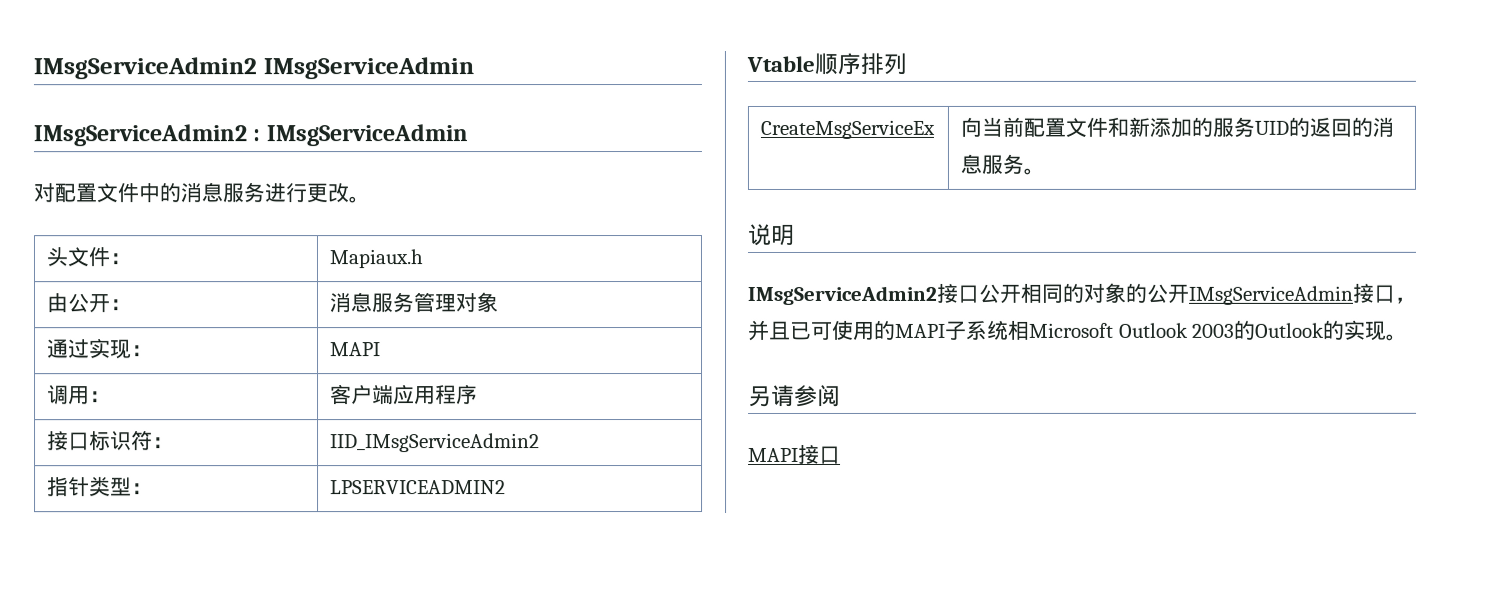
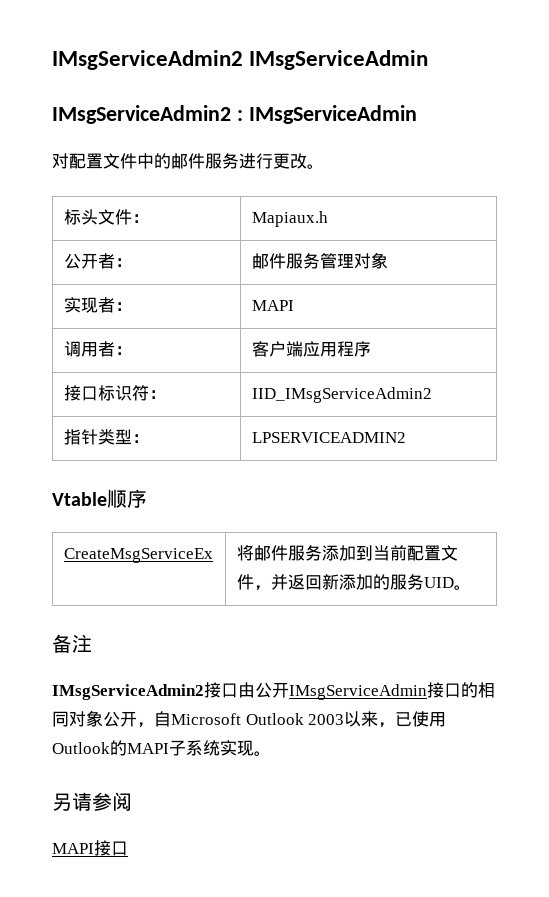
[180,182,223,203] 消息 -> [171,153,205,169] 邮件
(370, 200) none -> [63,209,81,225] 标
[46,293,133,314] [329,292,374,313] 由公开： | 消息 -> [63,253,132,269] [251,253,286,269] 公开者： | 邮件
[47,338,133,360] 通过实现 -> [63,297,115,313] 实现者
(91, 395) none -> [97,341,115,357] 者
[860,52,907,75] 排列 -> (147, 498) none
[960,116,983,137] 向 -> [236,545,373,561] 将邮件服务添加到
[1107,116,1130,137] 和 -> [253,574,322,591] ，并返回
[1288,116,1395,137] [960,153,1046,175] [747,223,794,247] 的返回的消息服务。 // 说明 -> [453,585,471,590] [52,634,92,653] 。 // 备注
[978,282,1417,305] [748,319,1346,342] 公开相同的对象的公开IMsgServiceAdmin接口，并且已可使用的MAPI子系统相Microsoft Outlook 2003的Outlook的 -> [238,682,495,700] [52,710,447,728] [52,740,220,756] 由公开IMsgServiceAdmin接口的相同对象公开，自Microsoft Outlook 2003以来，已使用Outlook的MAPI子系统

